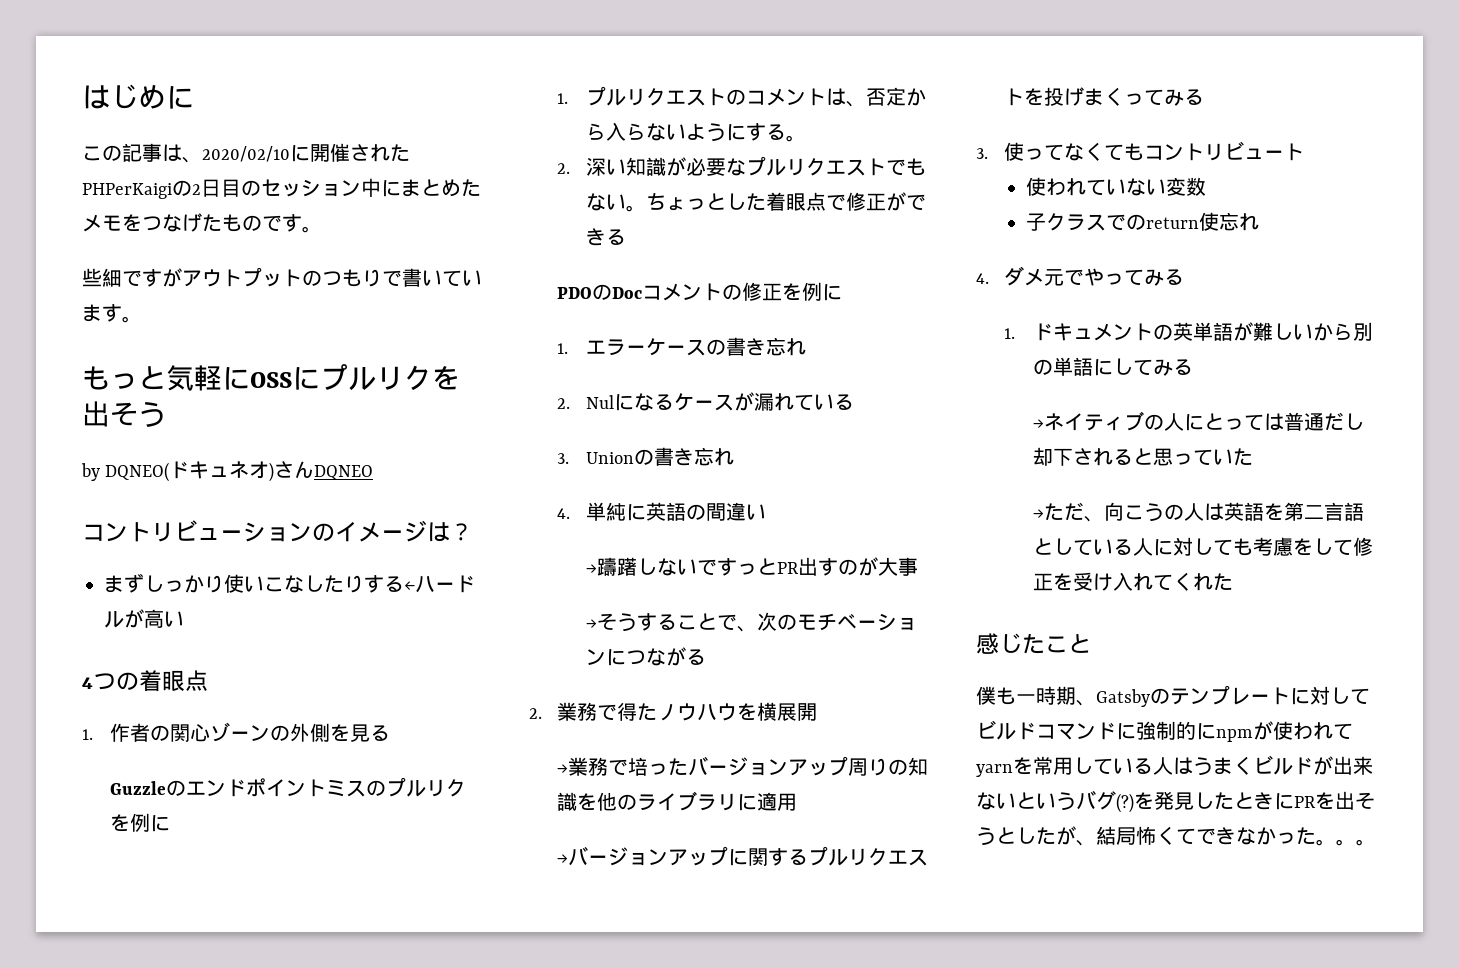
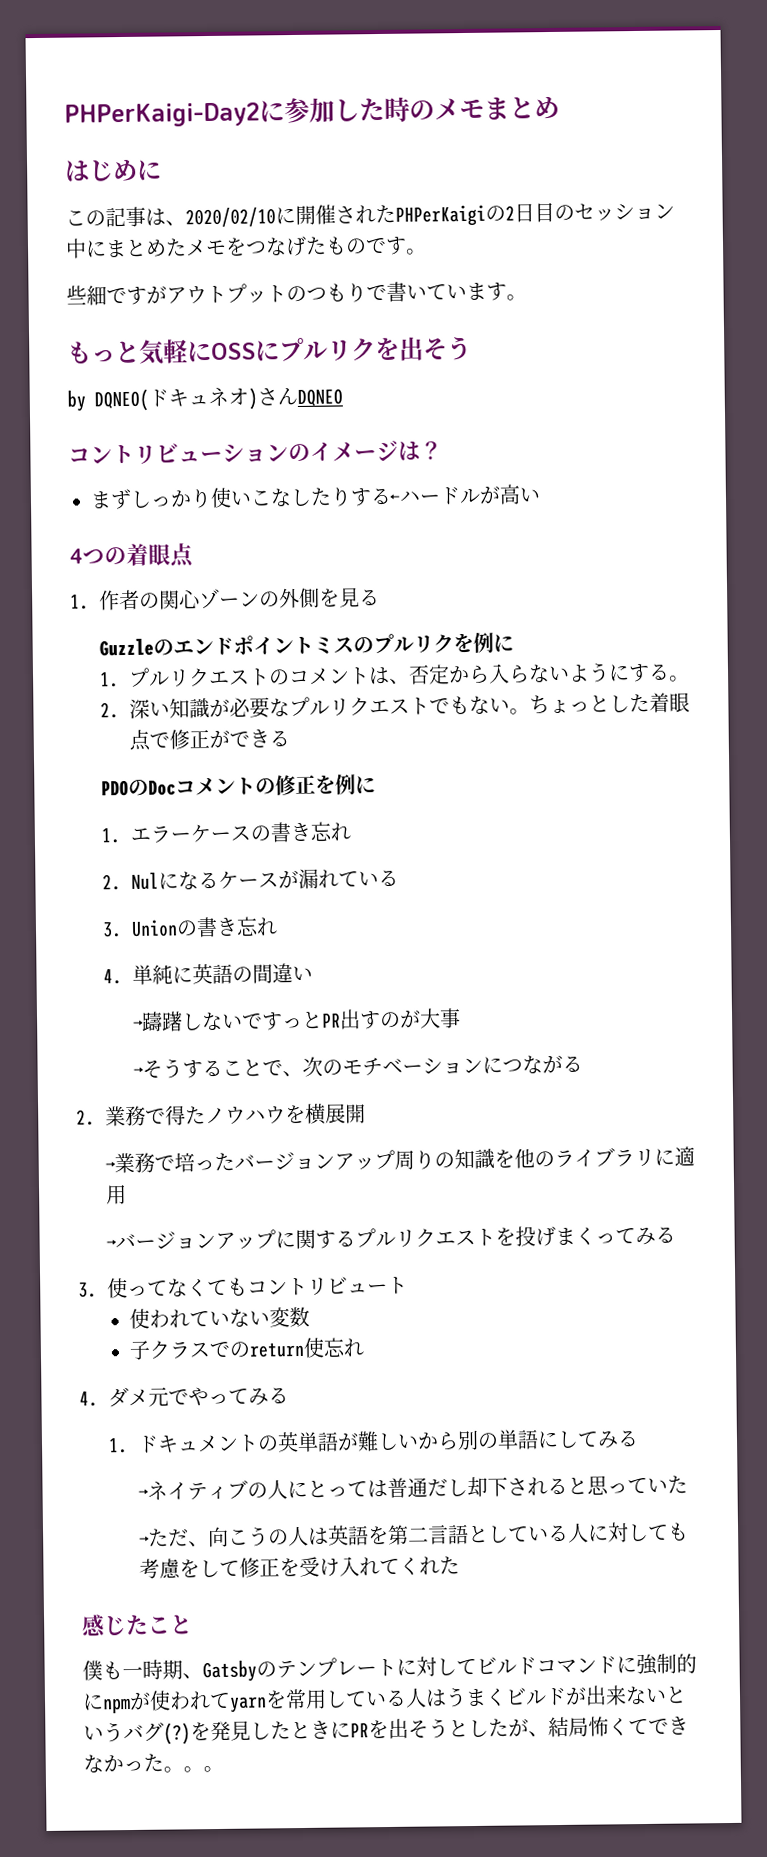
(82, 97) none -> [64,95,560,128] PHPerKaigi-Day2に参加した時のメモまとめ //

